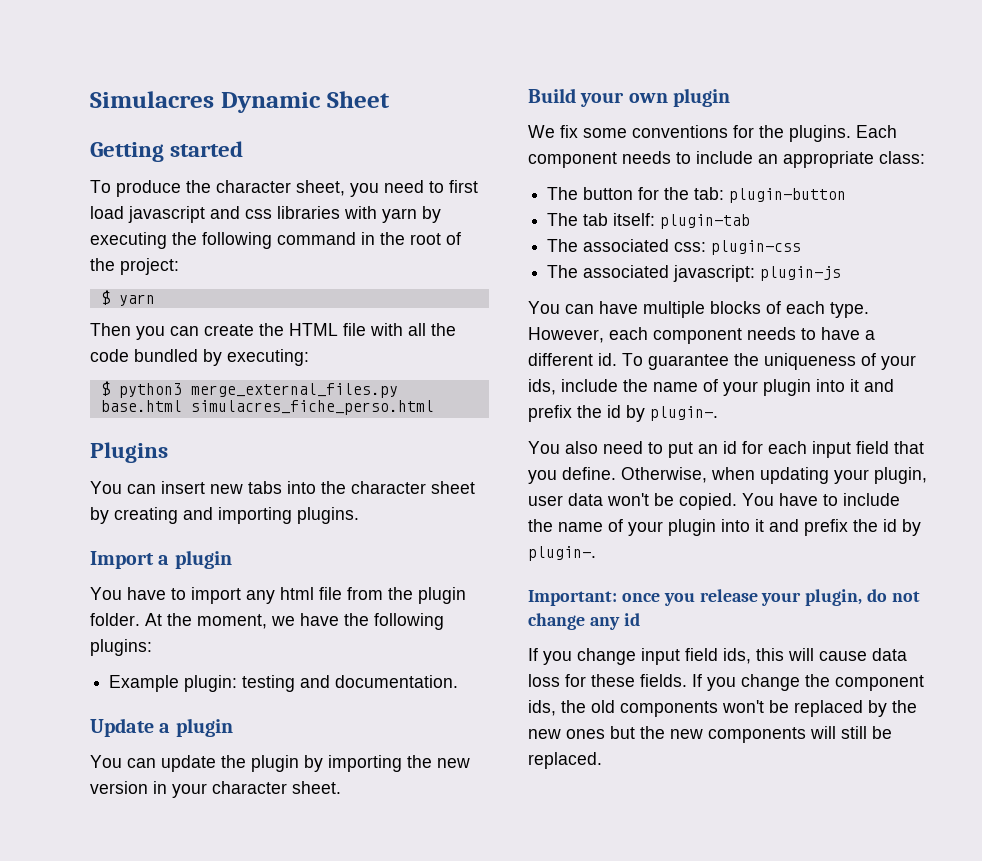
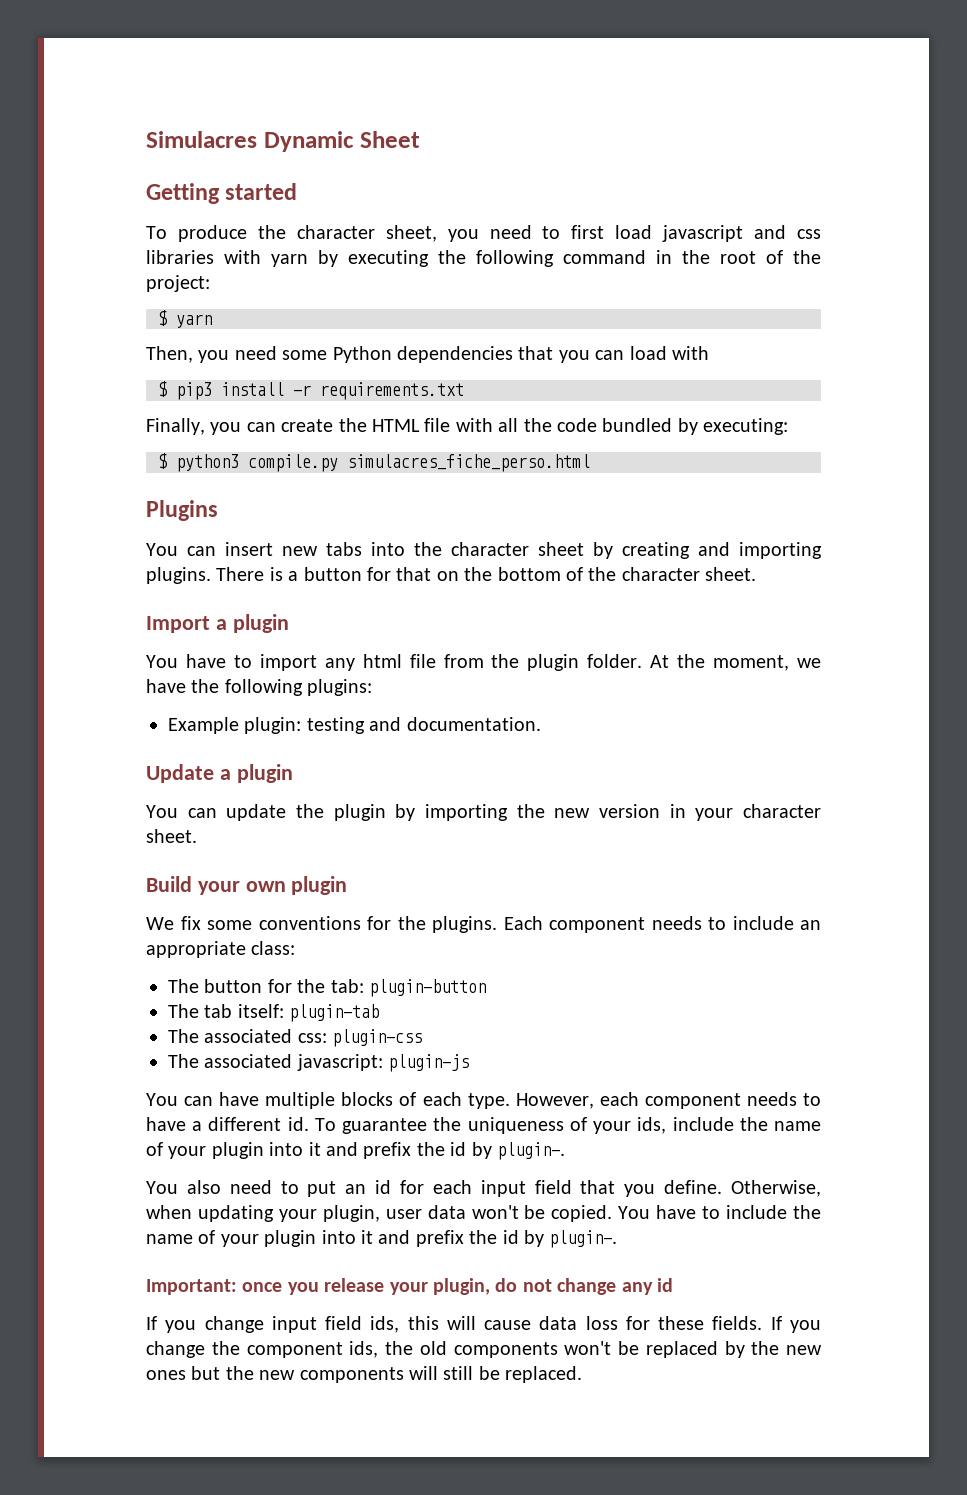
[90,323,131,336] Then -> [146,346,709,363] [158,381,464,400] [146,418,205,435] Then, you need some Python dependencies that you can load with // $ pip3 install -r requirements.txt // Finally,
[190,383,398,398] [100,400,182,412] merge_external_files.py base.html -> [248,454,338,472] compile.py
(359, 515) none -> [216,567,757,581] There is a button for that on the bottom of the character sheet.

